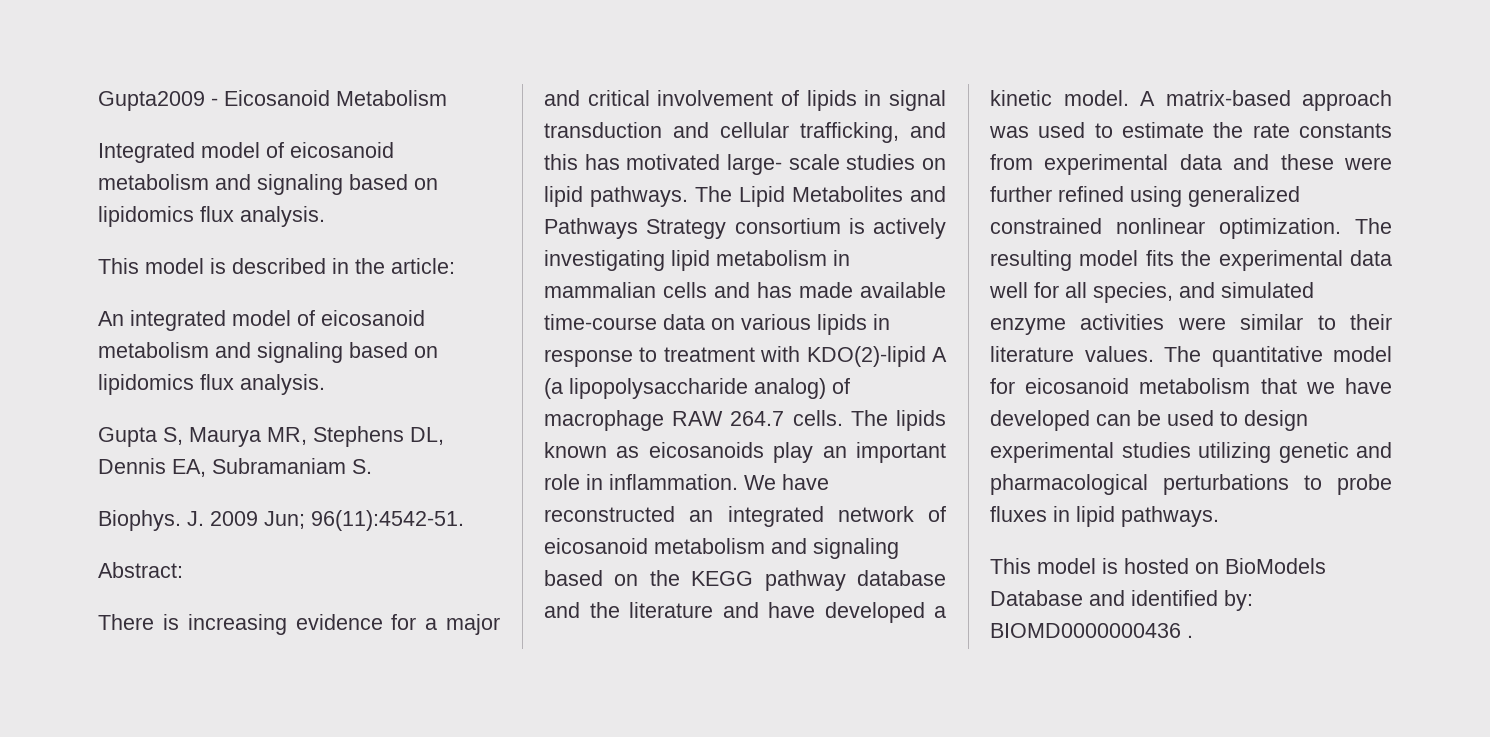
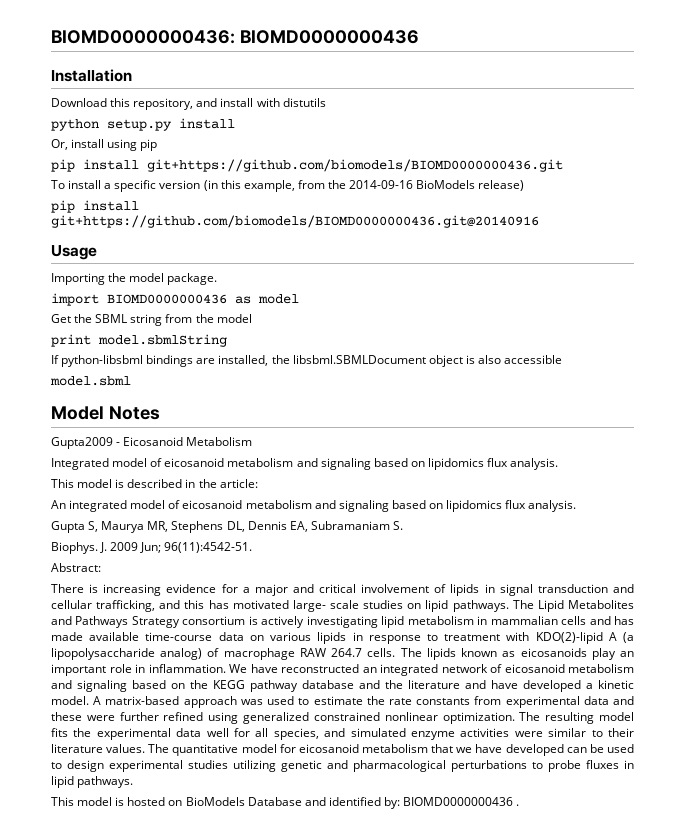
(98, 101) none -> [51,30,419,44] [51,69,132,82] [51,98,326,110] [51,118,235,131] [51,139,158,151] [51,159,563,172] [51,180,525,192] [51,200,139,213] [51,215,539,228] [51,245,97,260] [51,273,218,285] [51,293,299,306] [51,314,252,326] [51,334,227,347] [51,355,563,367] [50,376,131,386] [51,406,160,420] BIOMD0000000436: BIOMD0000000436 // Installation // Download this repository, and install with distutils // python setup.py install // Or, install using pip // pip install git+https://github.com/biomodels/BIOMD0000000436.git // To install a specific version (in this example, from the 2014-09-16 BioModels release) // pip install git+https://github.com/biomodels/BIOMD0000000436.git@20140916 // Usage // Importing the model package. // import BIOMD0000000436 as model // Get the SBML string from the model // print model.sbmlString // If python-libsbml bindings are installed, the libsbml.SBMLDocument object is also accessible // model.sbml // Model Notes //

